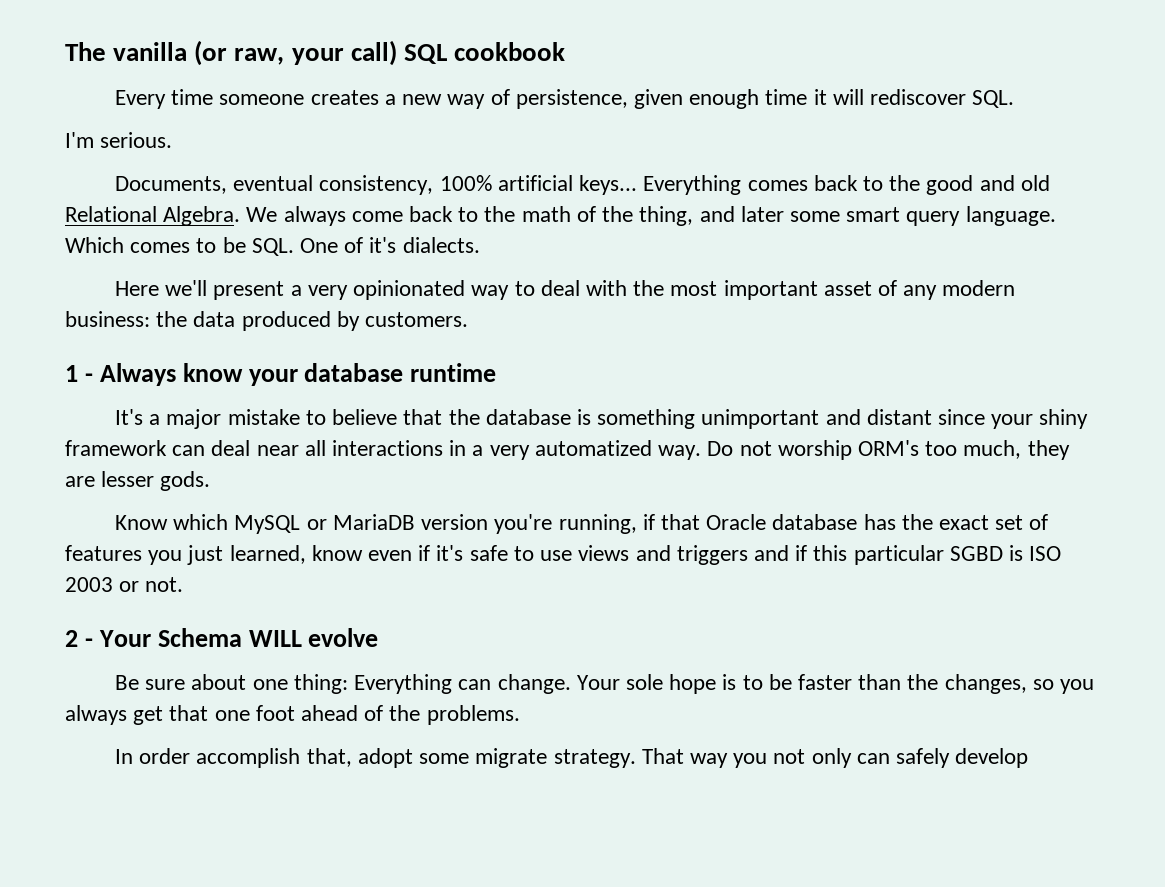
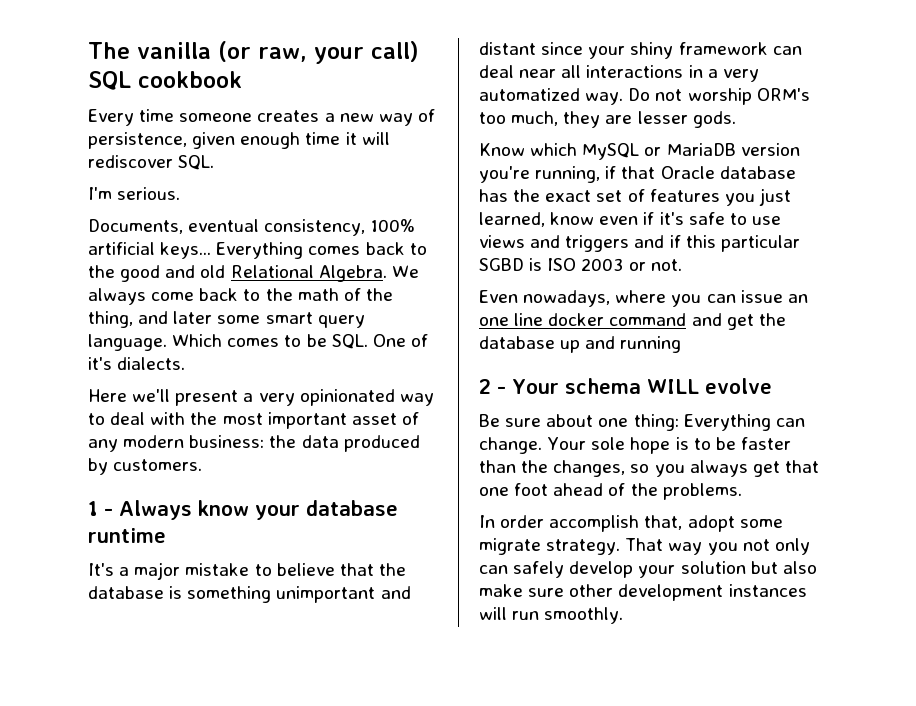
(184, 584) none -> [479,290,808,307] [479,313,786,330] [479,336,682,353] // Even nowadays, where you can issue an one line docker command and get the database up and running
[157,628,242,647] Schema -> [564,378,641,394] schema
(1029, 758) none -> [638,561,817,578] [479,584,807,601] [479,607,624,624] your solution but also make sure other development instances will run smoothly.

